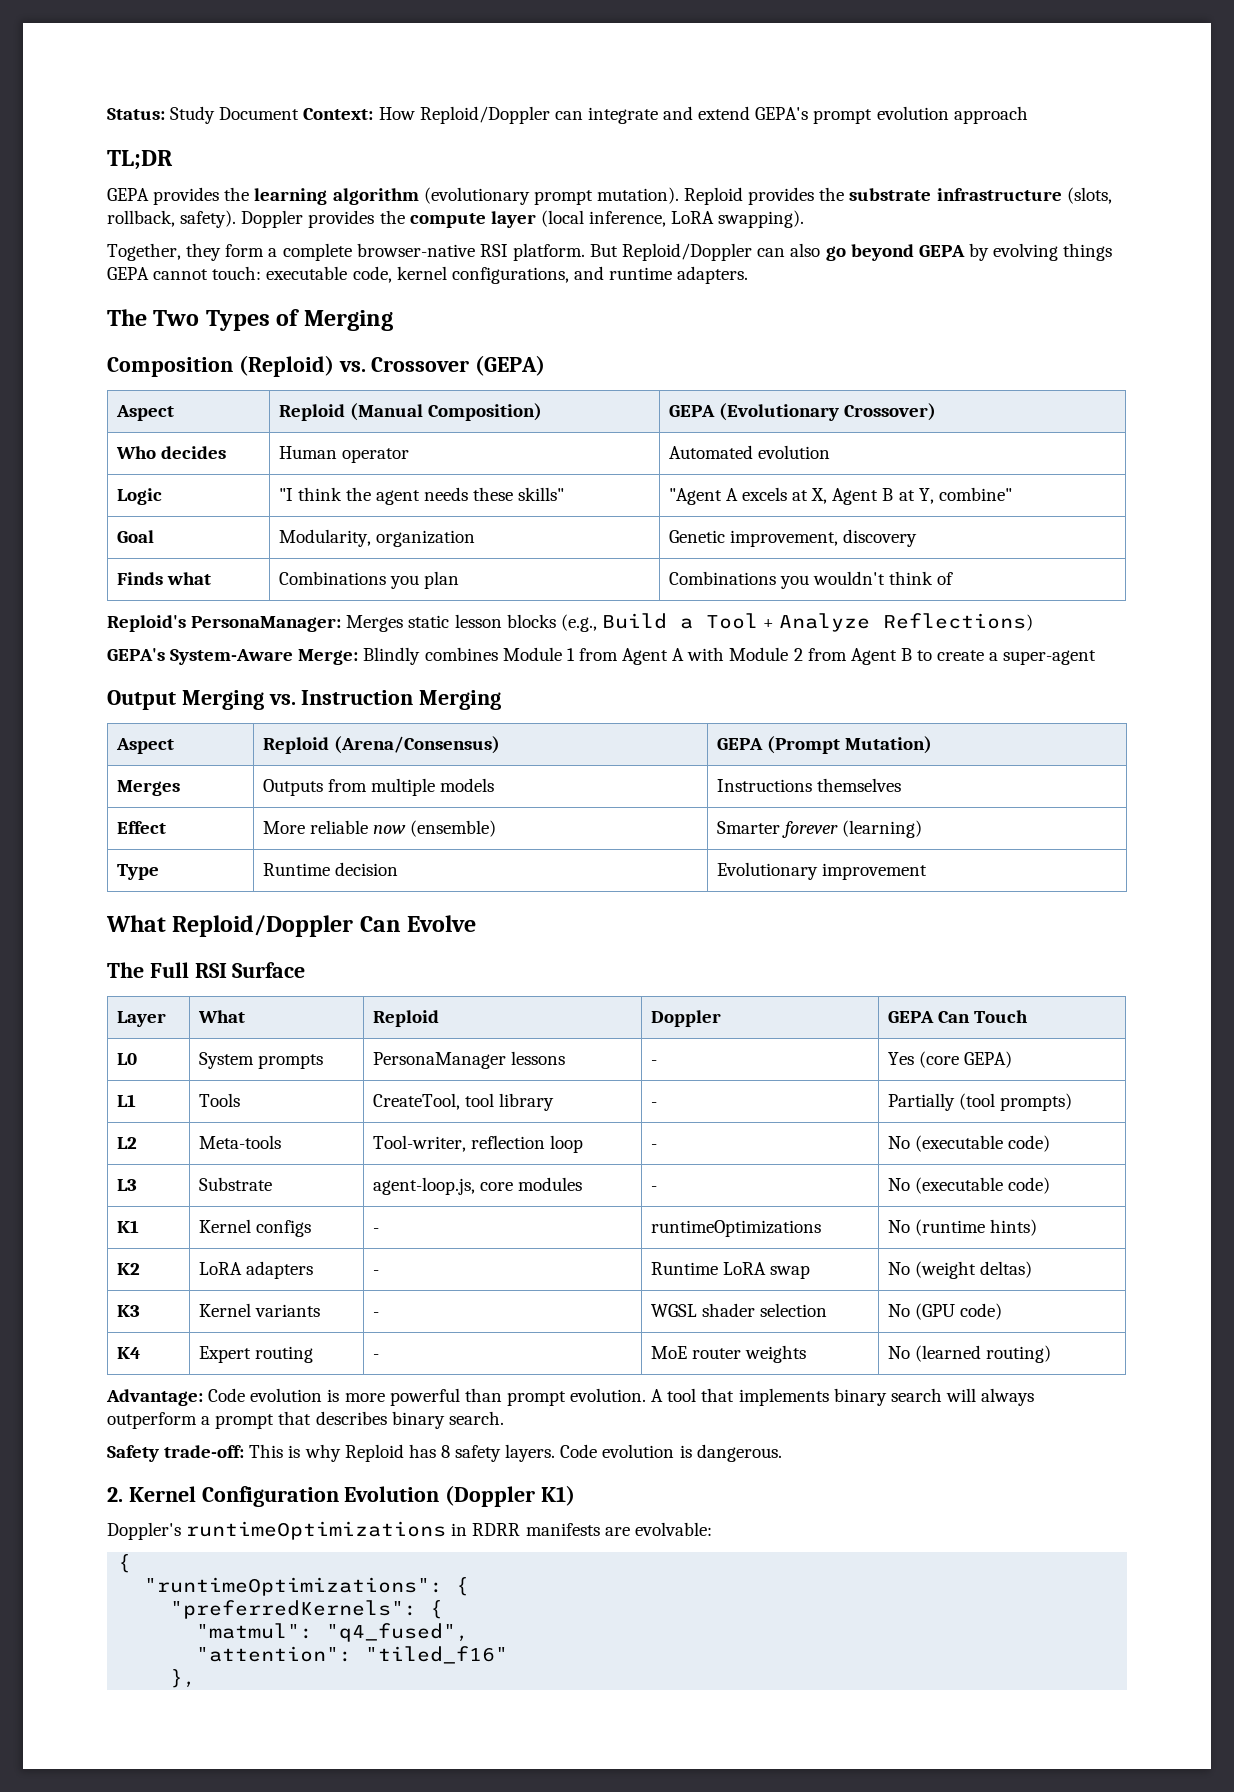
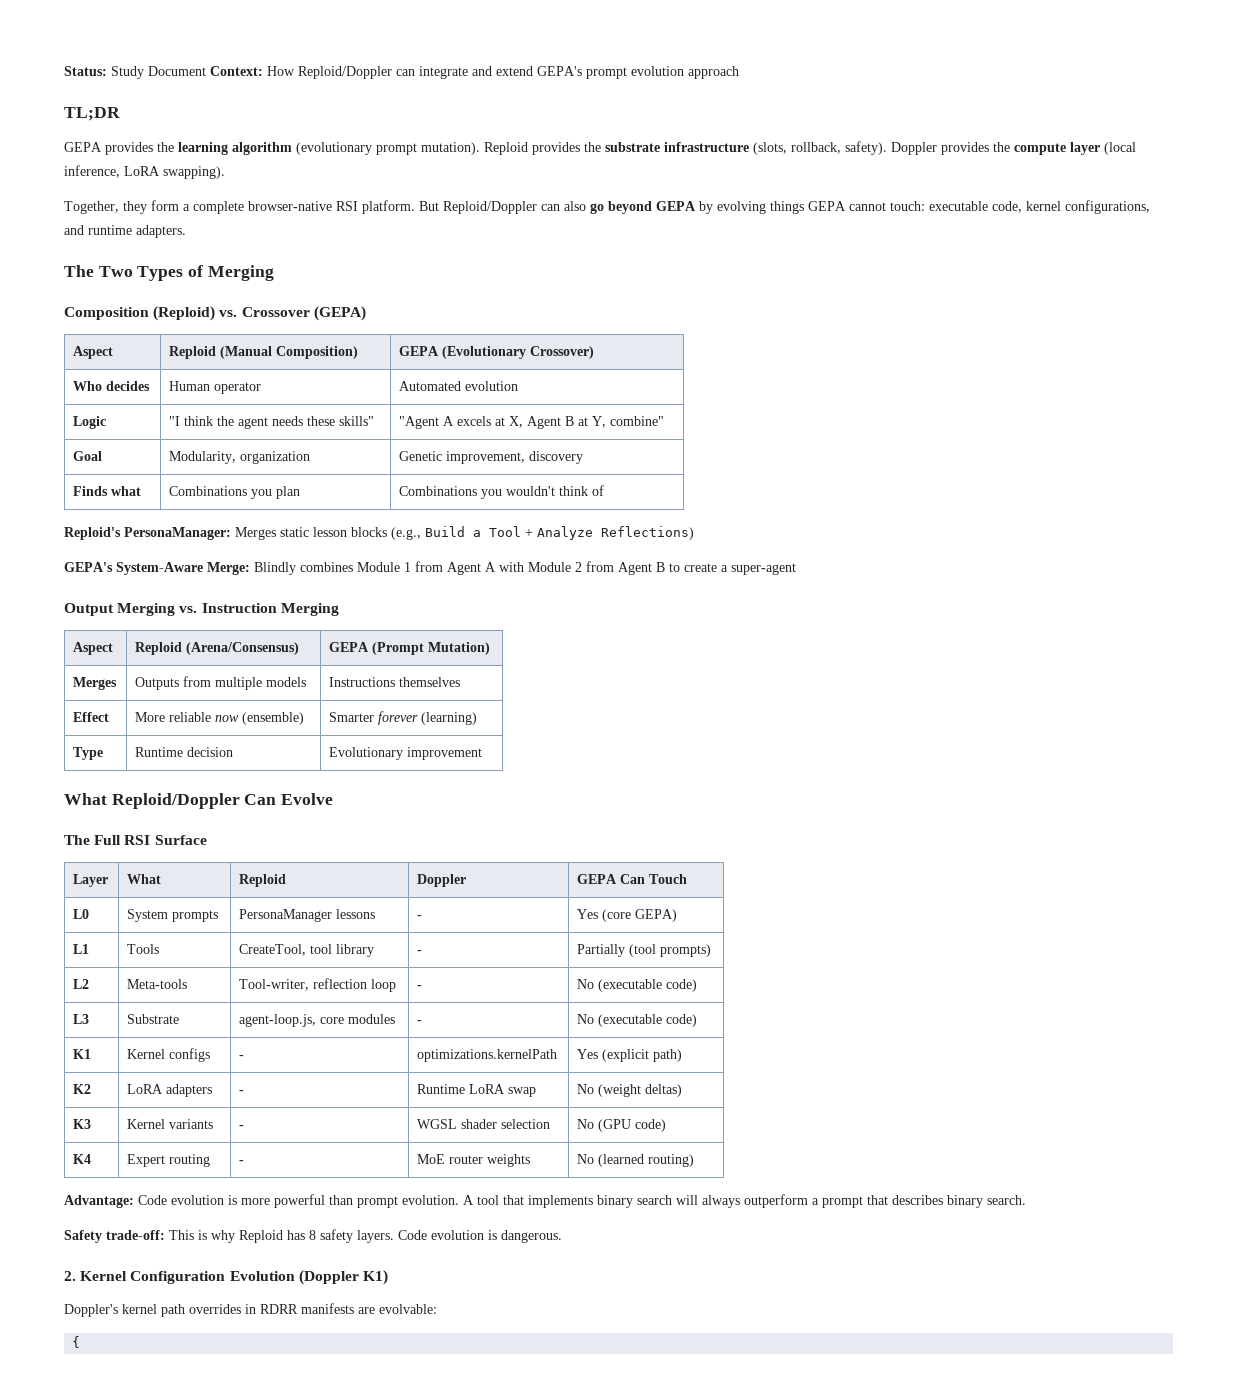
[650,1220,821,1237] [887,1219,1037,1236] runtimeOptimizations | No (runtime hints) -> [417,1049,558,1062] [577,1049,683,1062] optimizations.kernelPath | Yes (explicit path)
[186,1521,447,1540] runtimeOptimizations -> [122,1304,241,1317] kernel path overrides
[144,1577,470,1596] [170,1600,444,1619] [196,1623,470,1642] [196,1646,509,1664] [170,1669,197,1688] // "runtimeOptimizations": { // "preferredKernels": { // "matmul": "q4_fused", // "attention": "tiled_f16" // }, -> (81, 1342) none

